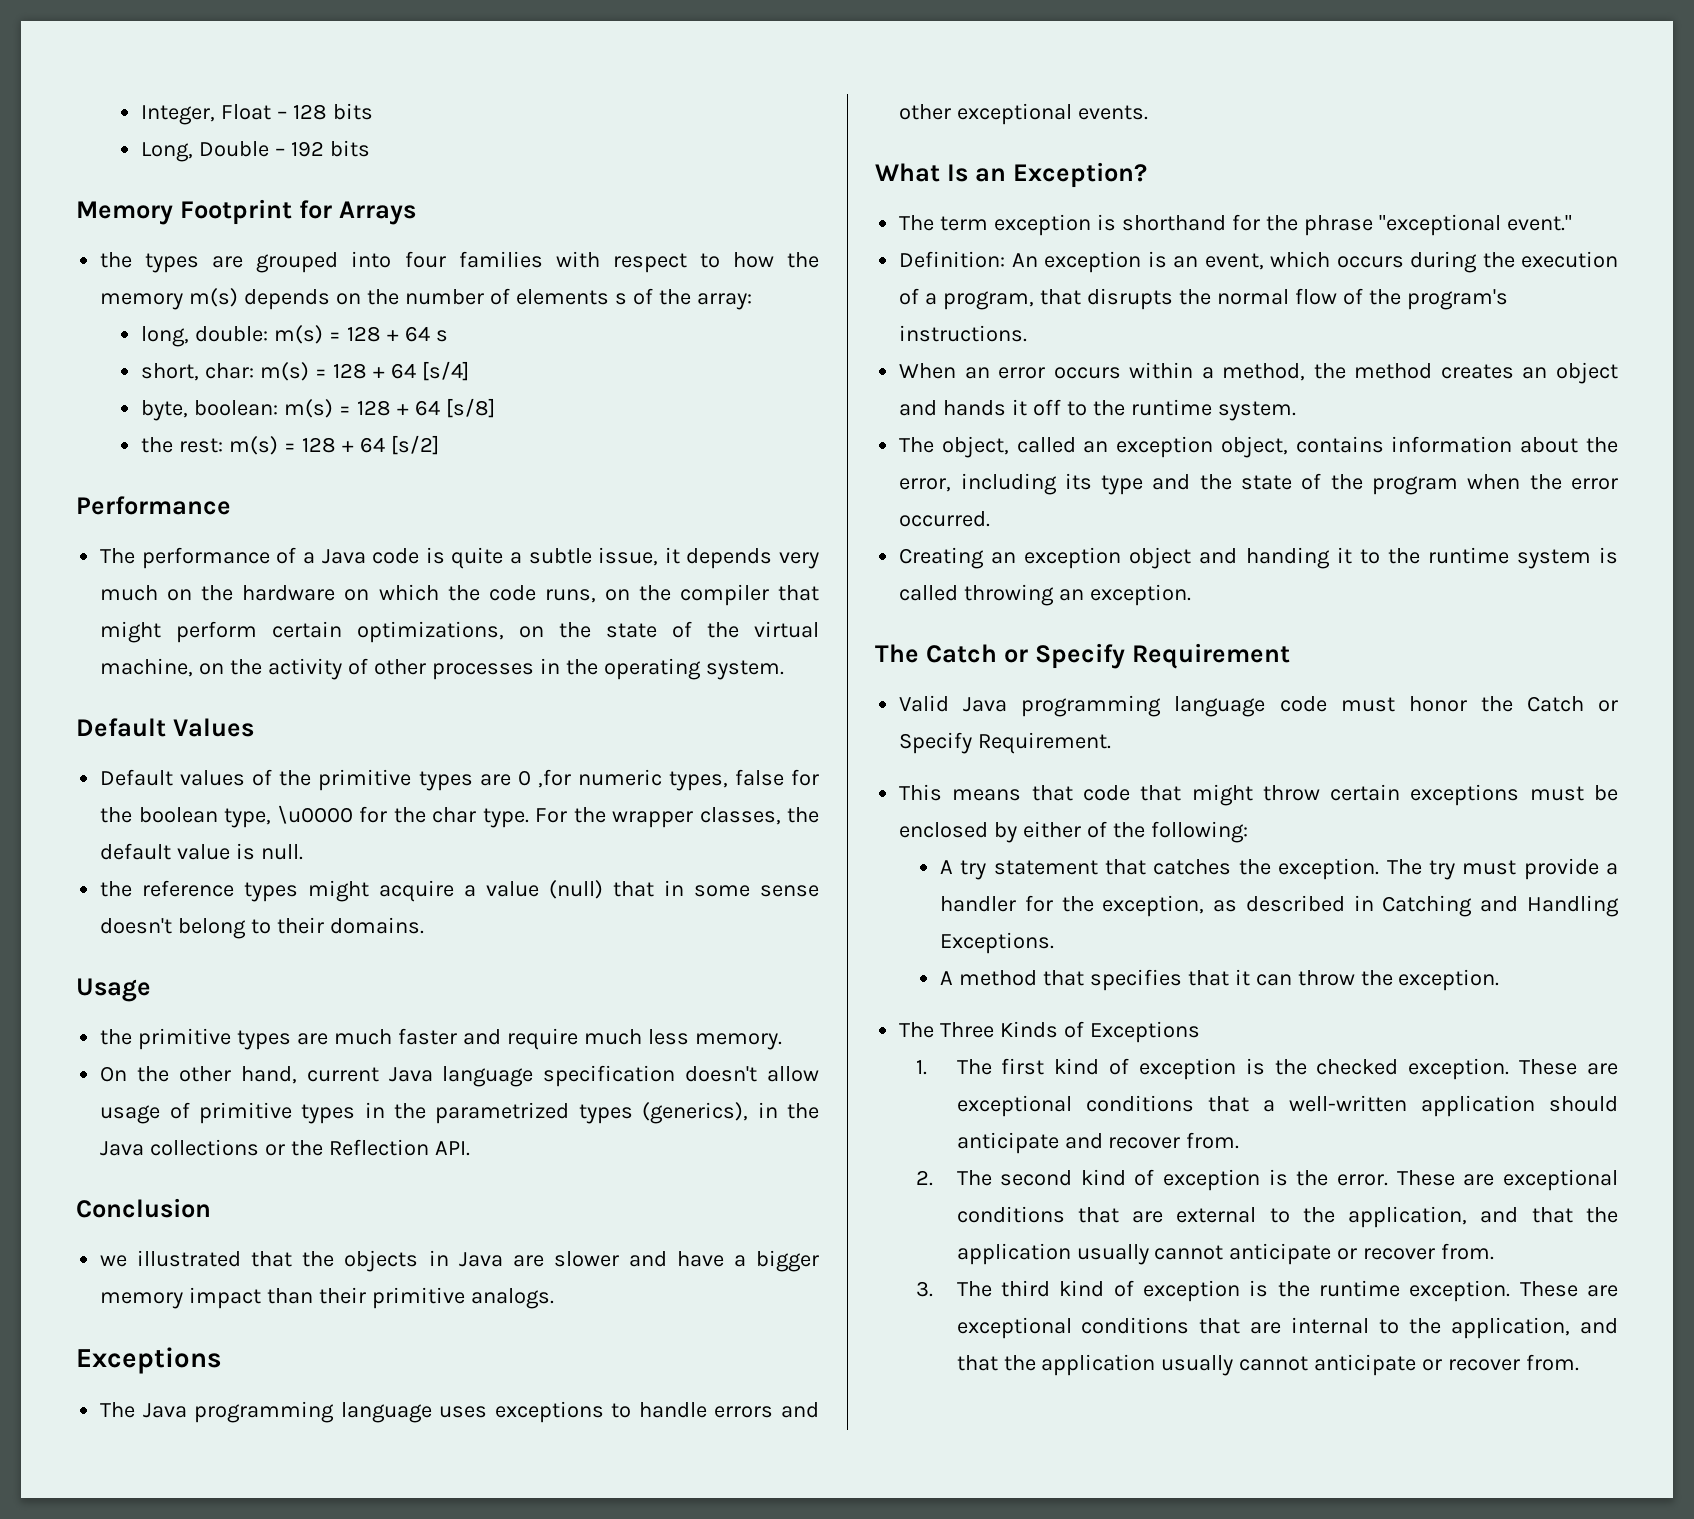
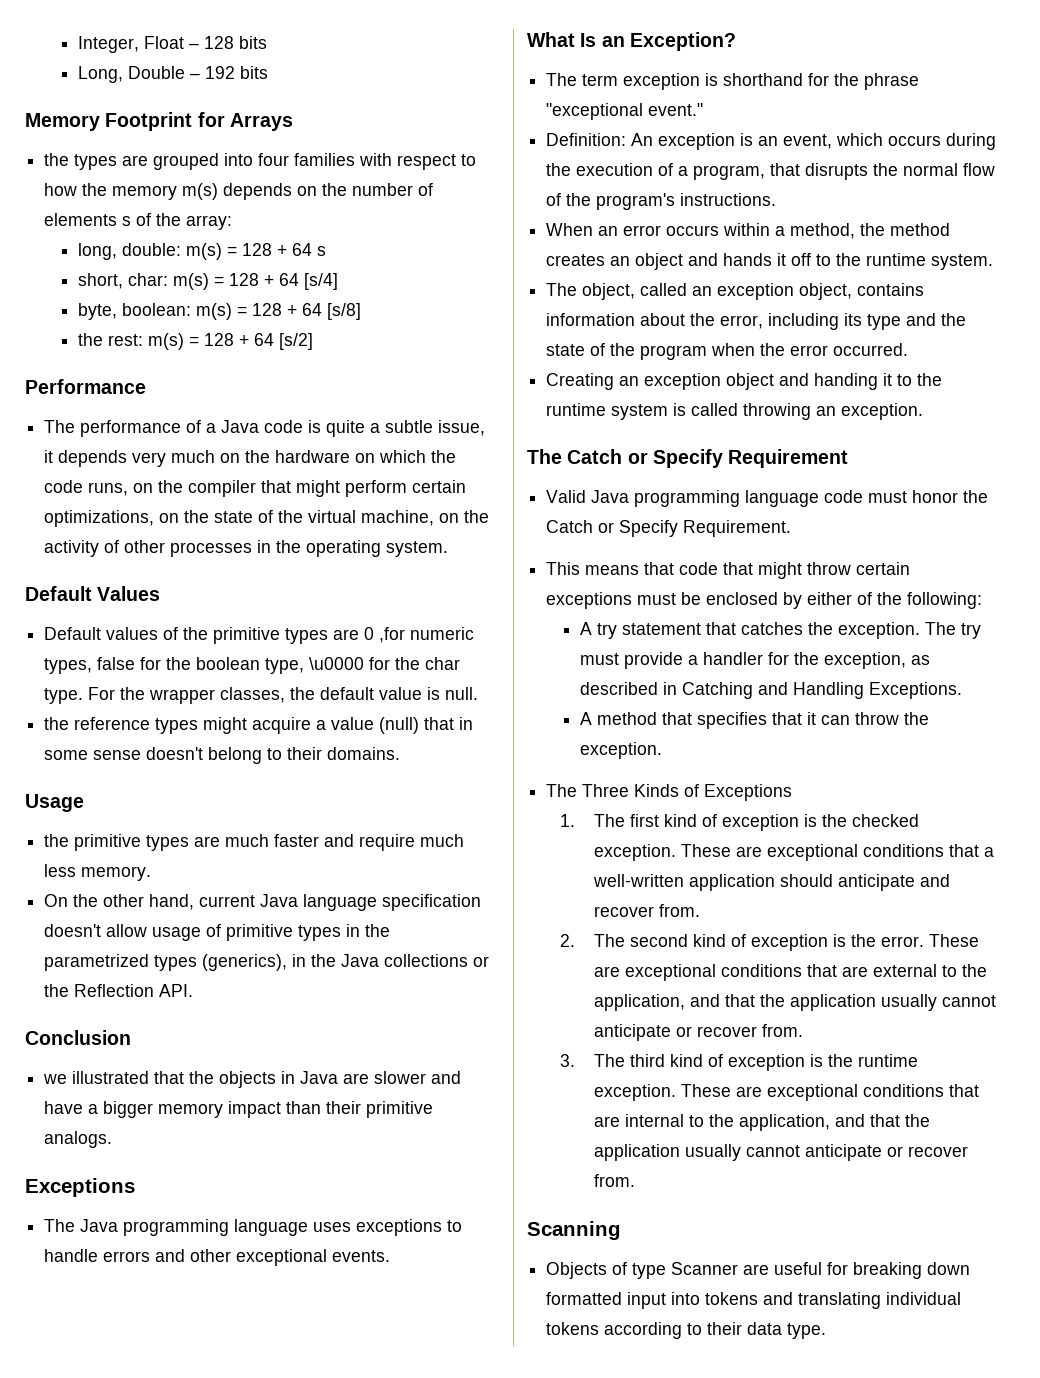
(1580, 1362) none -> [527,1221,621,1240] [546,1262,971,1279] [546,1292,962,1309] [546,1322,827,1339] // Scanning // Objects of type Scanner are useful for breaking down formatted input into tokens and translating individual tokens according to their data type.

